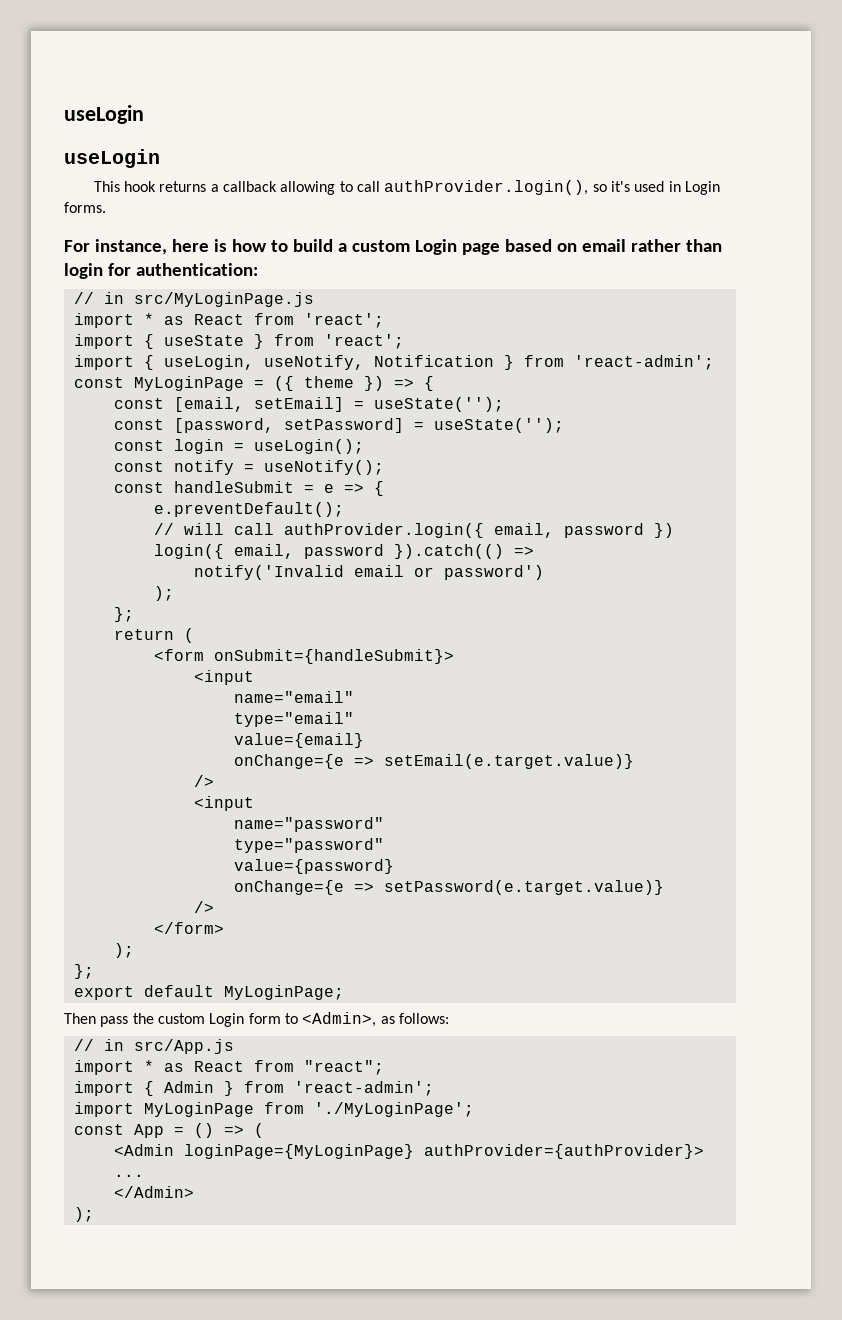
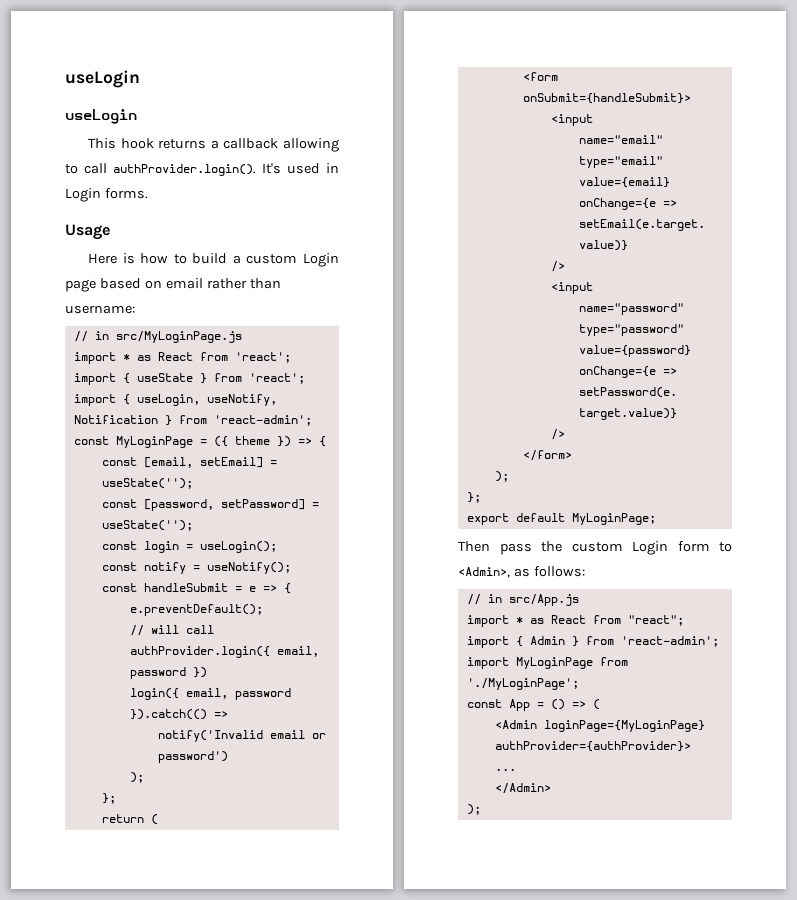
[384,180,631,195] authProvider.login(), so it's -> [113,163,281,176] authProvider.login(). It's
[64,239,209,255] For instance, here -> [65,224,110,240] [88,253,118,264] Usage // Here
[64,263,258,279] login for authentication: -> [65,305,135,314] username:

